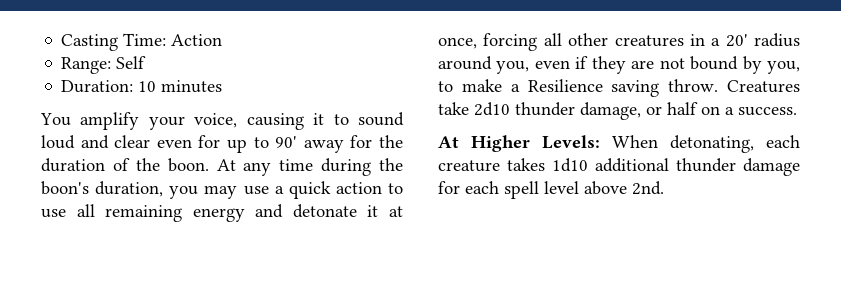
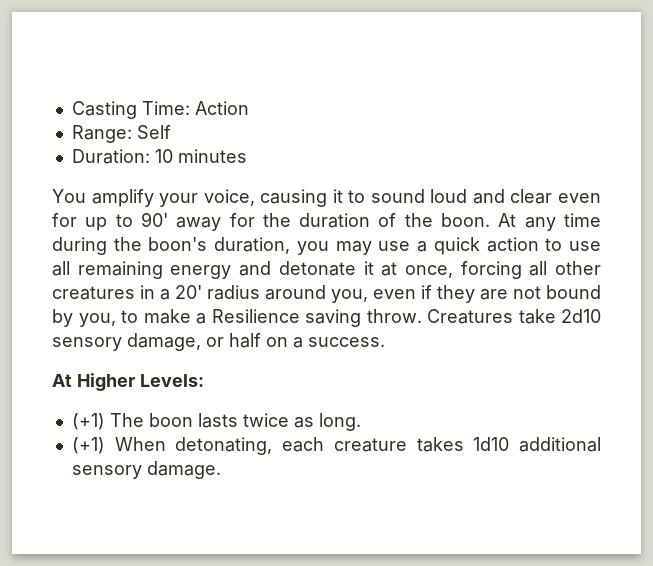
[515,102,575,116] thunder -> [52,337,122,351] sensory
(600, 142) none -> [71,413,361,431] [71,437,105,454] // (+1) The boon lasts twice as long. // (+1)
[676,158,800,176] [438,181,664,199] thunder damage for each spell level above 2nd. -> [71,461,221,479] sensory damage.

